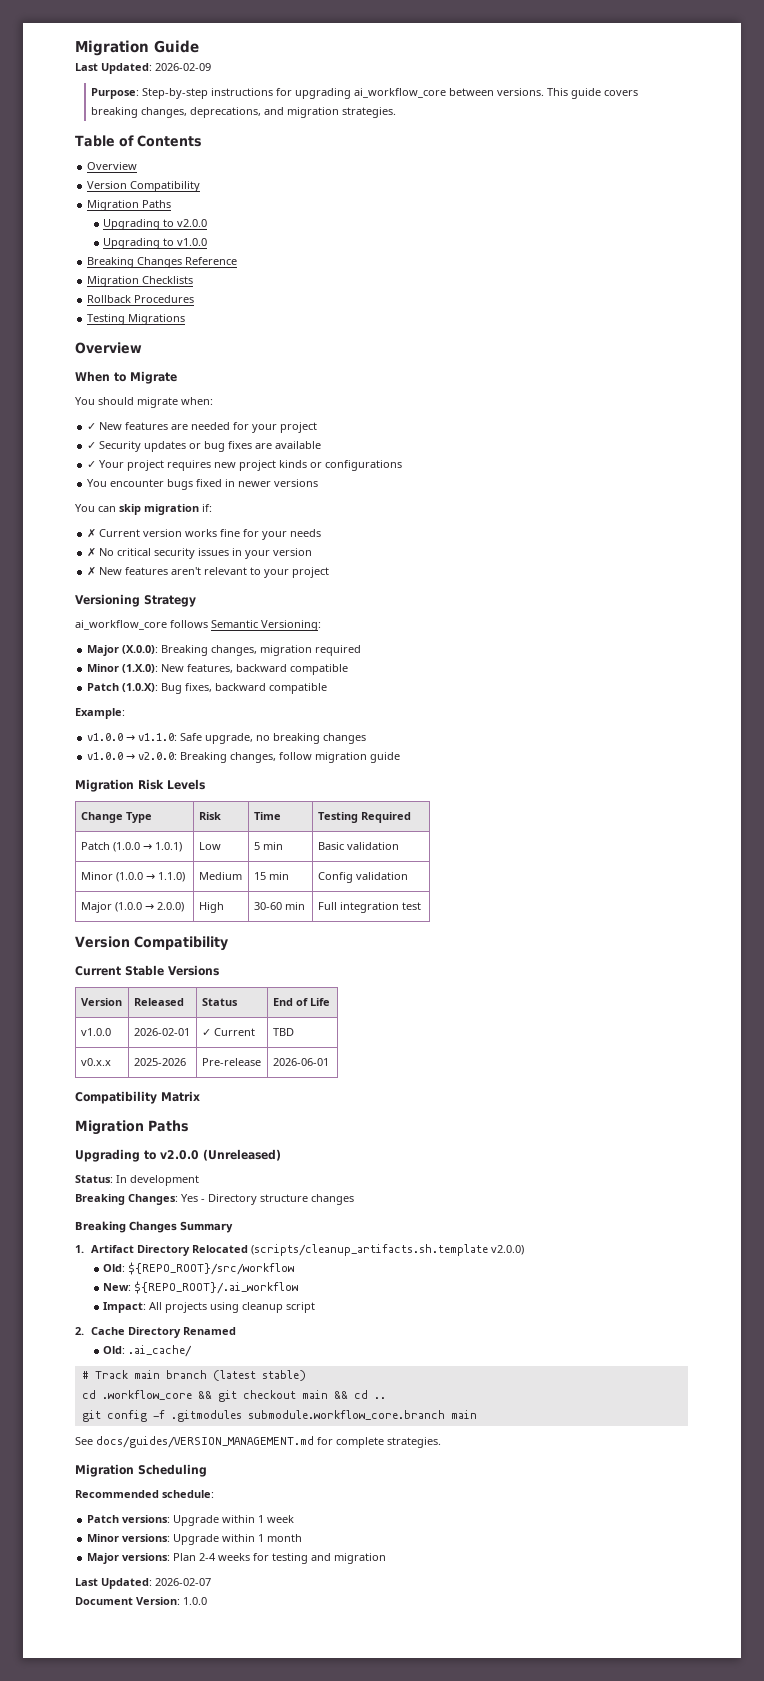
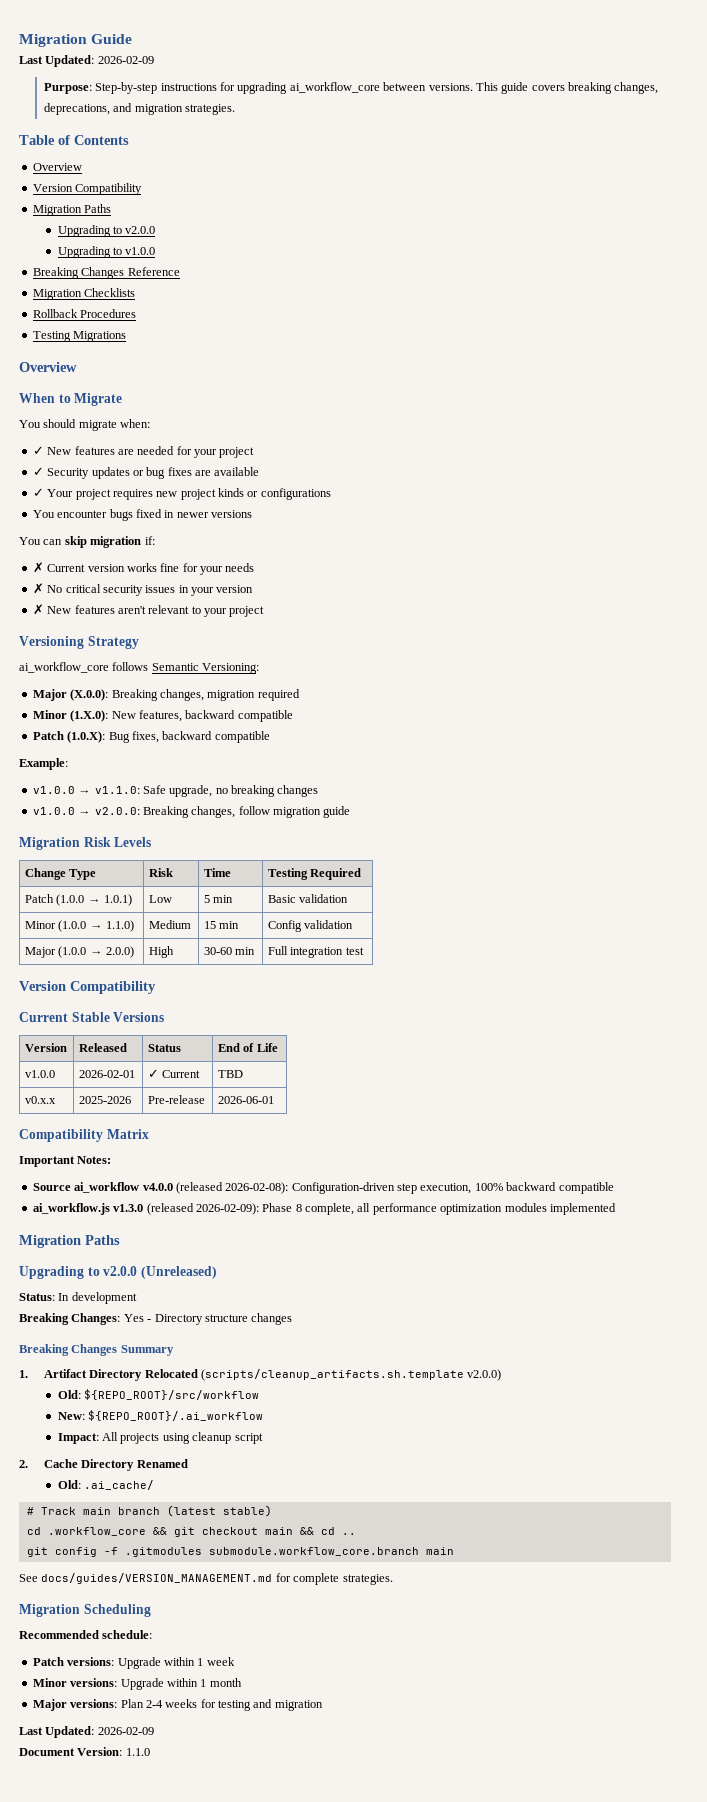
(200, 1096) none -> [19,1156,112,1167] [32,1182,614,1194] [32,1203,616,1215] // Important Notes: // Source ai_workflow v4.0.0 (released 2026-02-08): Configuration-driven step execution, 100% backward compatible // ai_workflow.js v1.3.0 (released 2026-02-09): Phase 8 complete, all performance optimization modules implemented
[155,1578,211,1586] 2026-02-07 -> [97,1727,154,1735] 2026-02-09
[183,1597,207,1605] 1.0.0 -> [125,1748,150,1756] 1.1.0

